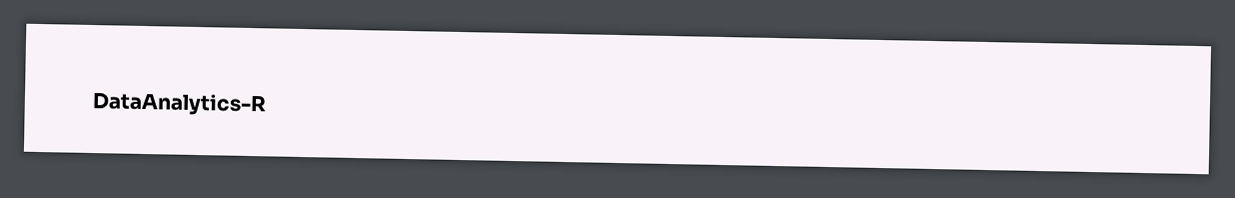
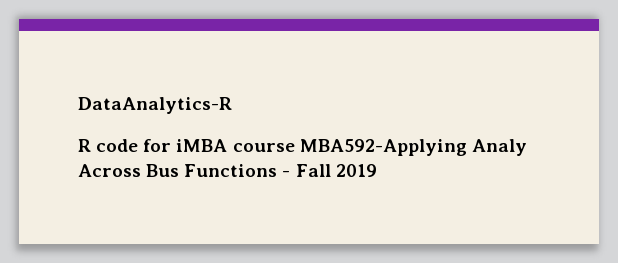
(267, 104) none -> [78,139,527,156] [78,164,377,177] // R code for iMBA course MBA592-Applying Analy Across Bus Functions - Fall 2019

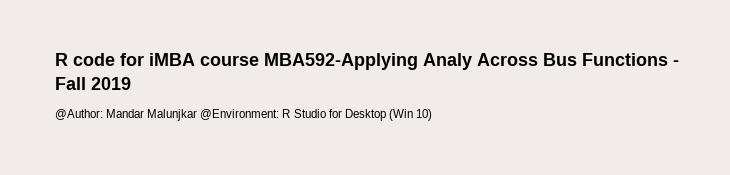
[78,97,232,114] DataAnalytics-R // -> (55, 59) none
(377, 170) none -> [55,109,432,121] // @Author: Mandar Malunjkar @Environment: R Studio for Desktop (Win 10)

